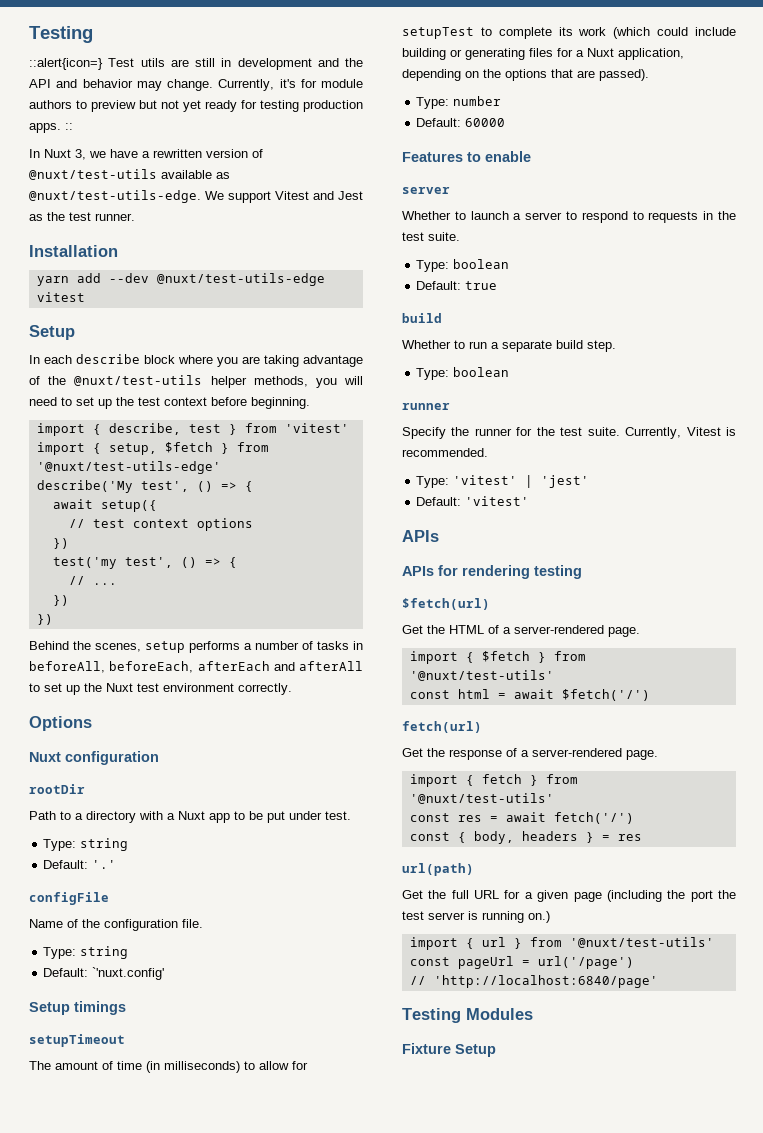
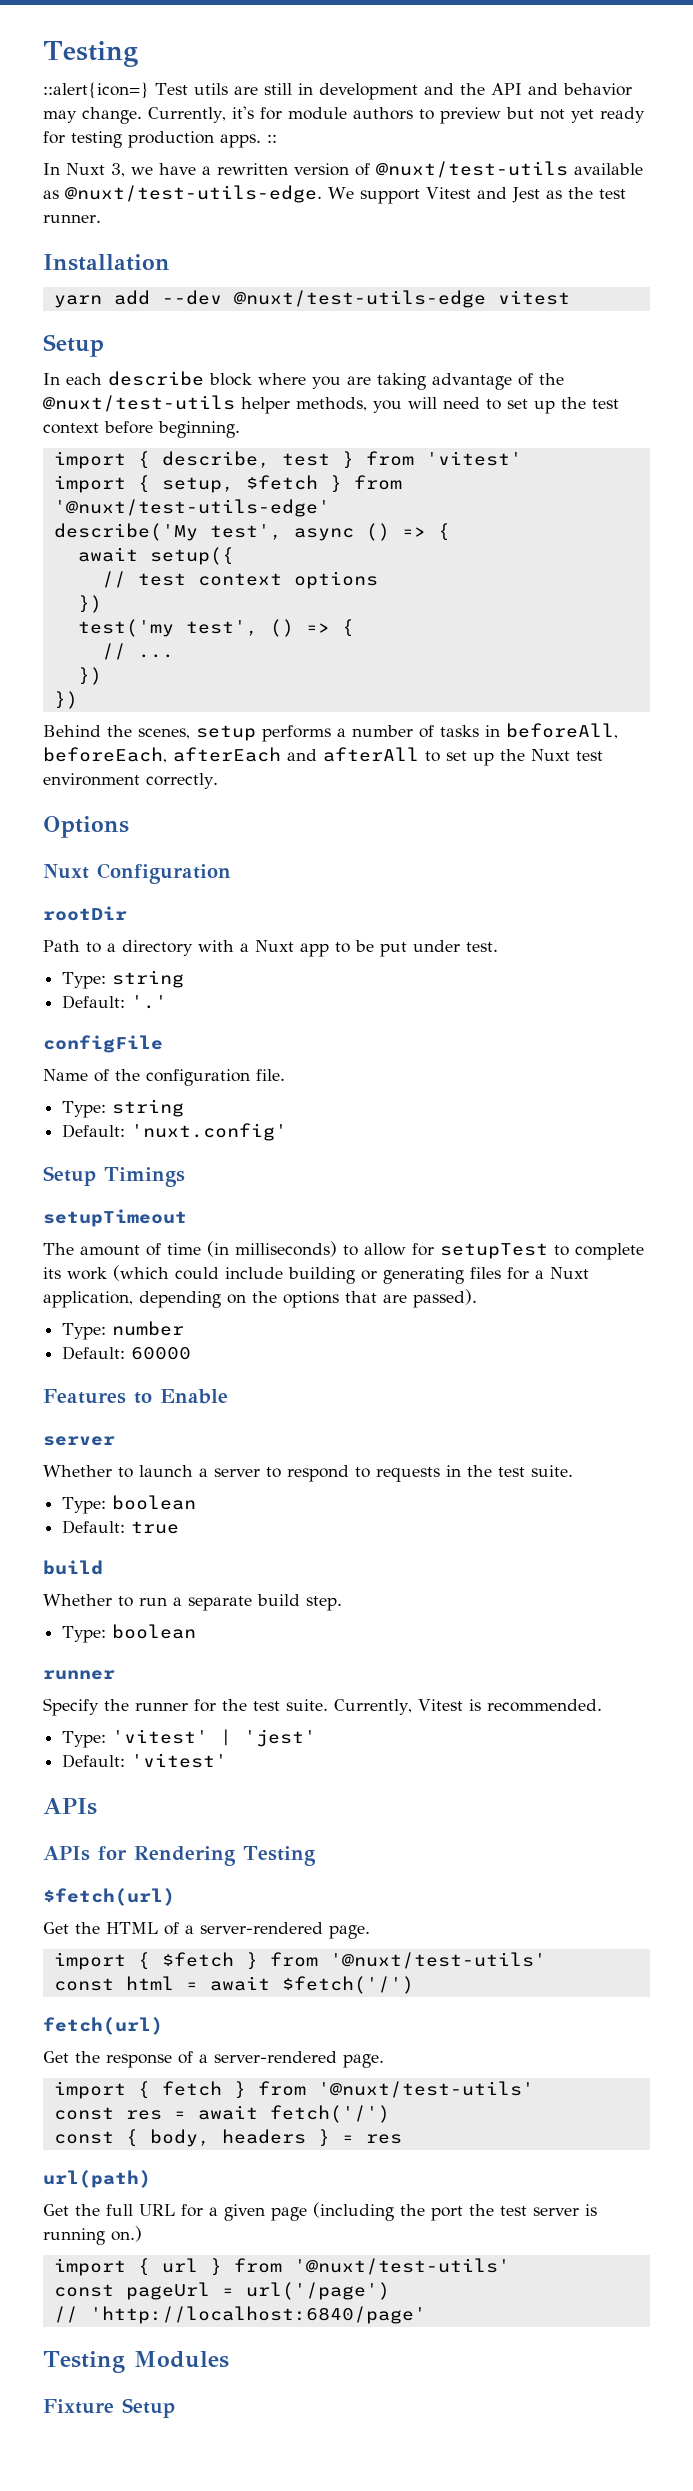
(189, 486) none -> [293,528,354,541] async
[65,751,159,765] configuration -> [97,863,231,884] Configuration
[92,967,165,980] [29,1001,126,1015] `'nuxt.config' // Setup timings -> [131,1123,288,1141] [43,1166,185,1187] 'nuxt.config' // Setup Timings
[485,151,531,162] enable -> [160,1389,228,1404] Enable
[462,565,582,579] rendering testing -> [134,1846,316,1866] Rendering Testing

